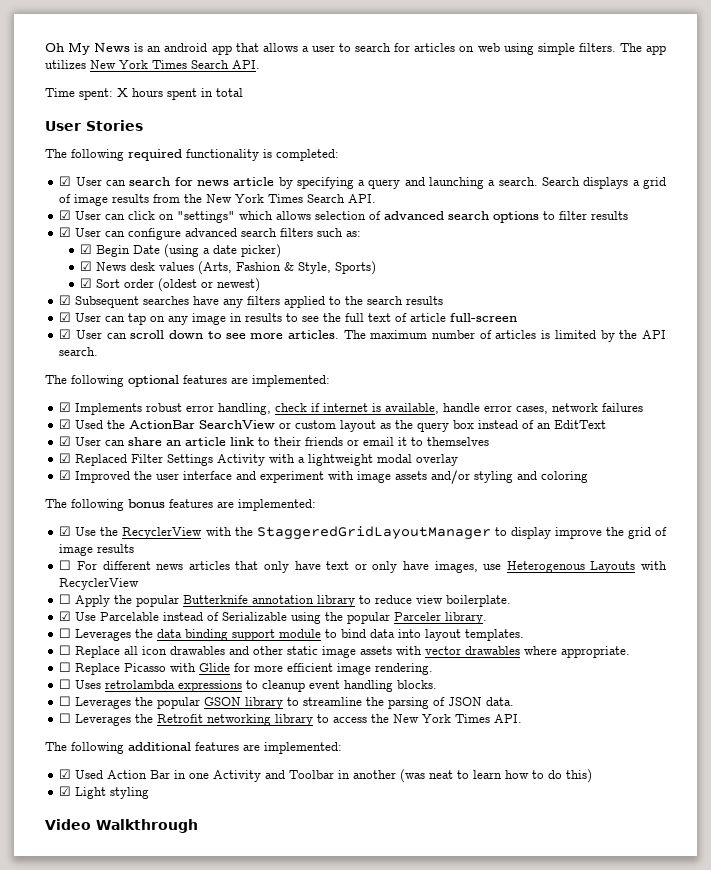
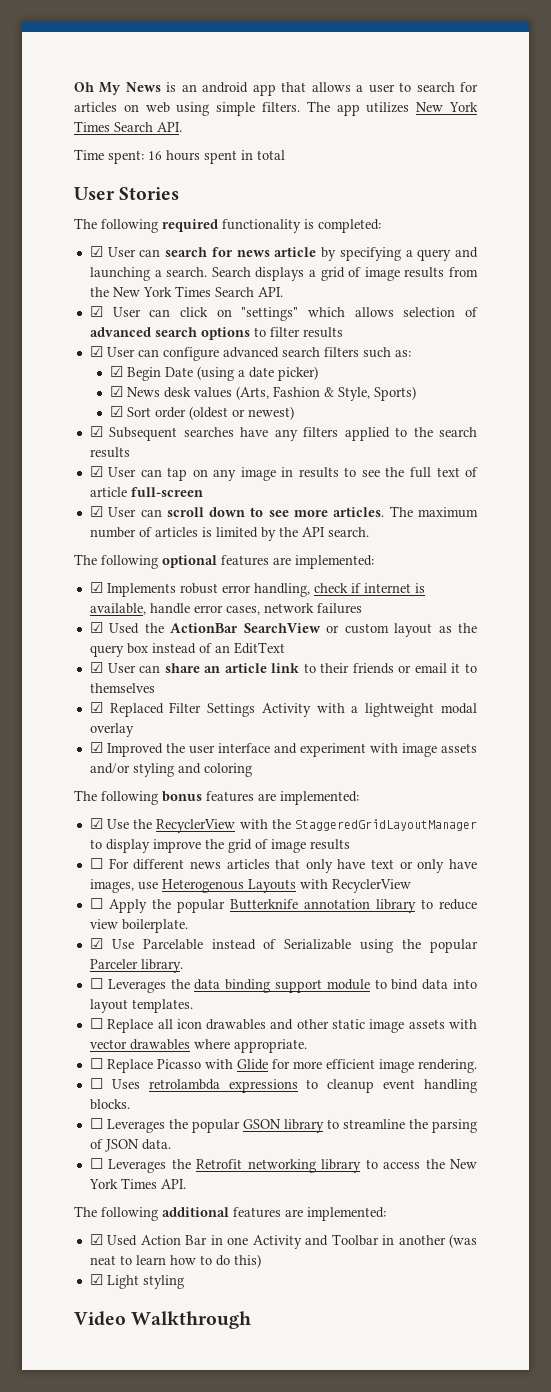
[117,88,128,97] X -> [148,151,162,160] 16

